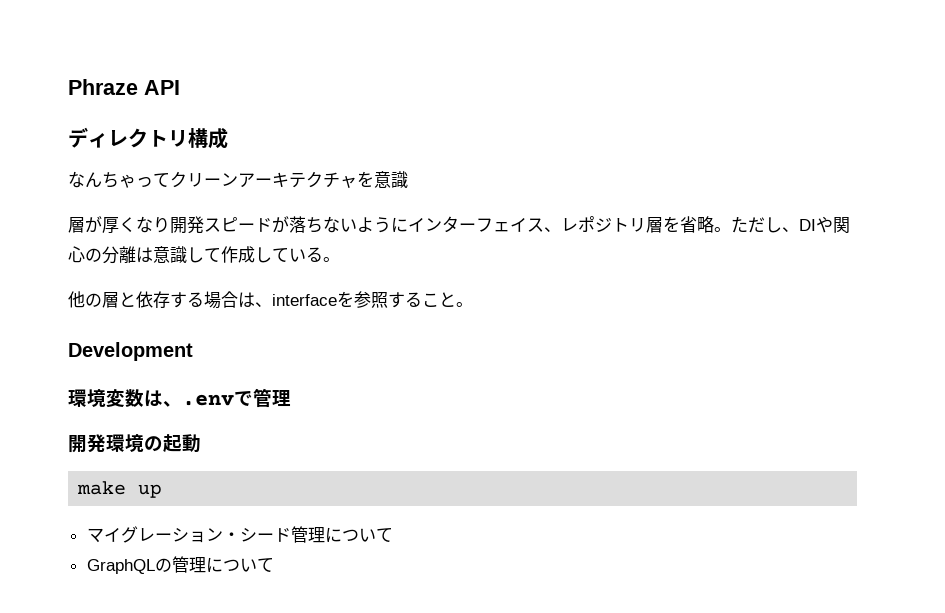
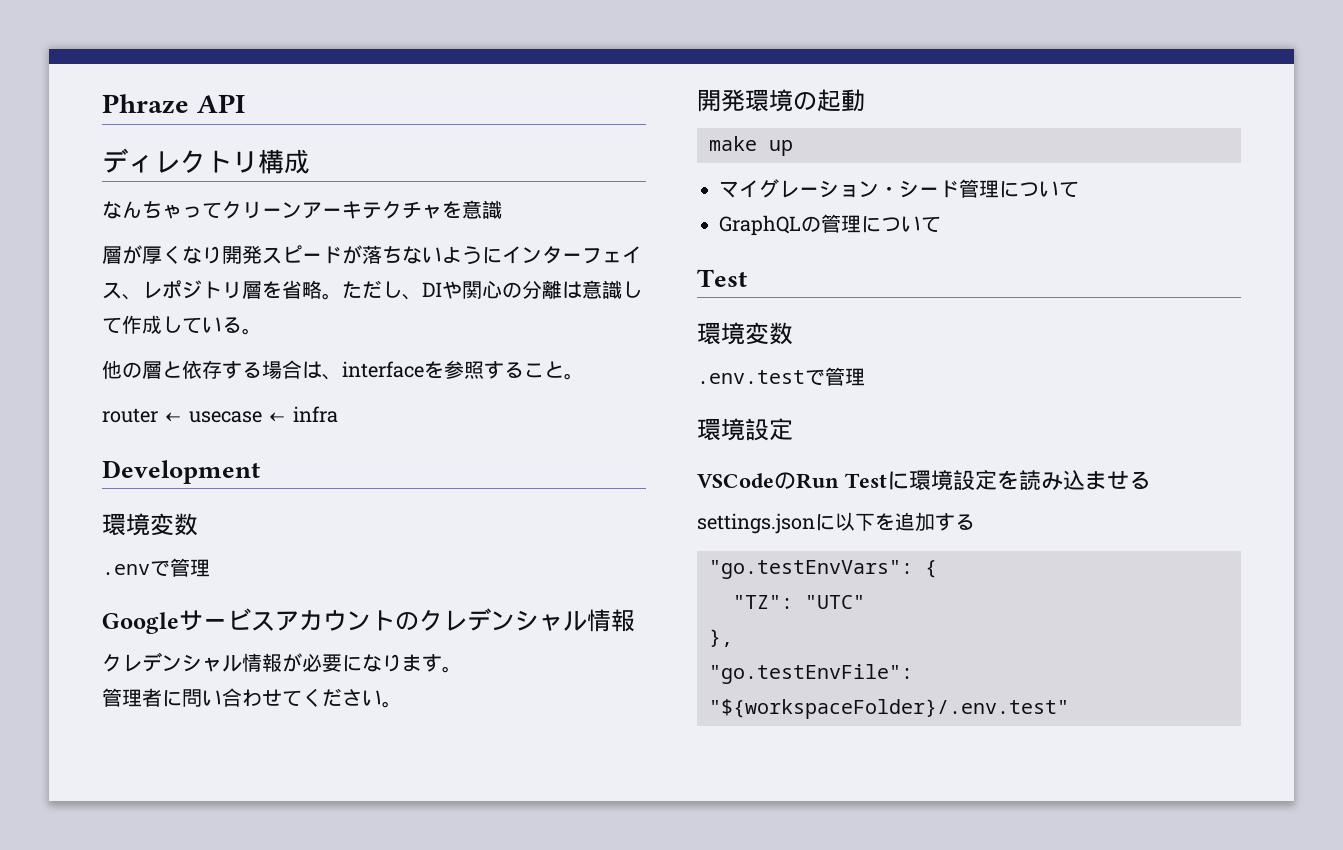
(473, 304) none -> [102,406,338,423] // router ← usecase ← infra
[144,390,182,407] は、 -> (198, 524) //
(291, 398) none -> [102,608,635,634] [102,652,462,673] [102,688,402,708] // Googleサービスアカウントのクレデンシャル情報 // クレデンシャル情報が必要になります。 // 管理者に問い合わせてください。
(274, 565) none -> [697,269,747,287] [697,322,793,345] [697,367,865,386] [697,418,793,441] [697,470,1151,491] [697,512,975,534] [709,560,937,579] [733,595,865,609] [709,629,733,647] [709,664,913,684] [709,699,1069,719] // Test // 環境変数 // .env.testで管理 // 環境設定 // VSCodeのRun Testに環境設定を読み込ませる // settings.jsonに以下を追加する // "go.testEnvVars": { // "TZ": "UTC" // }, // "go.testEnvFile": "${workspaceFolder}/.env.test"

